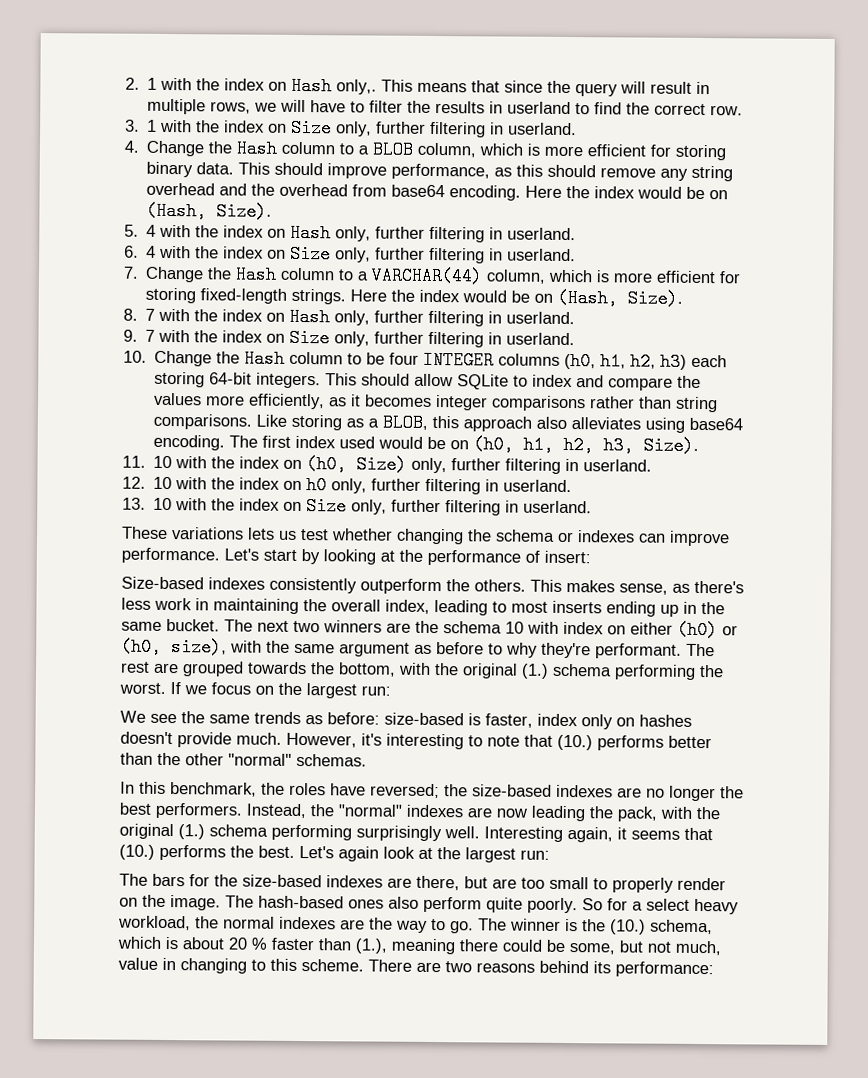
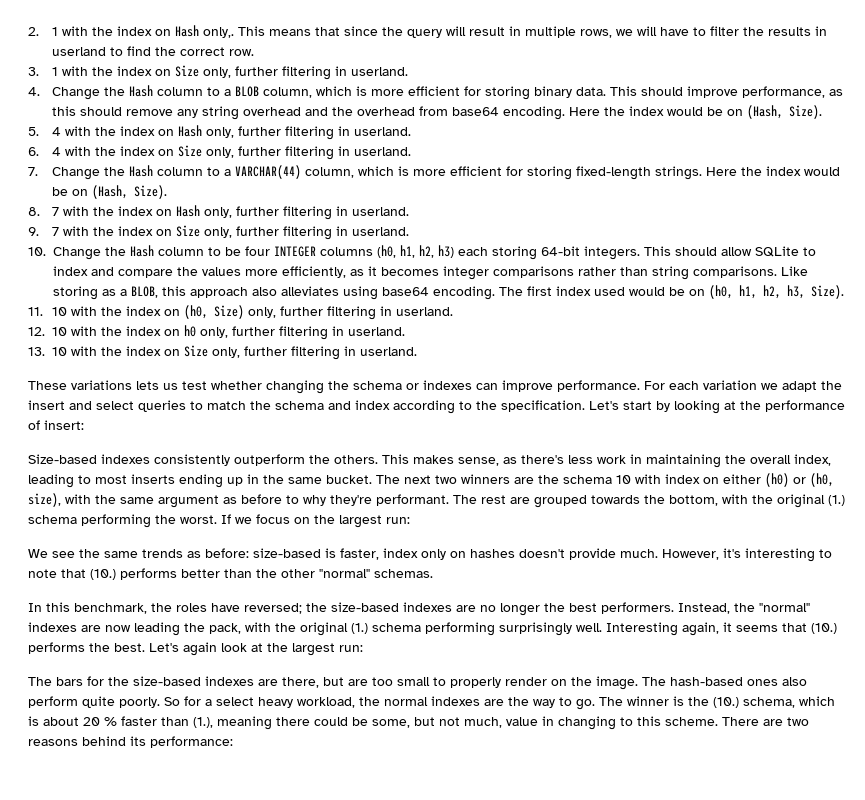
(220, 555) none -> [644,380,842,392] [28,400,585,414] For each variation we adapt the insert and select queries to match the schema and index according to the specification.

